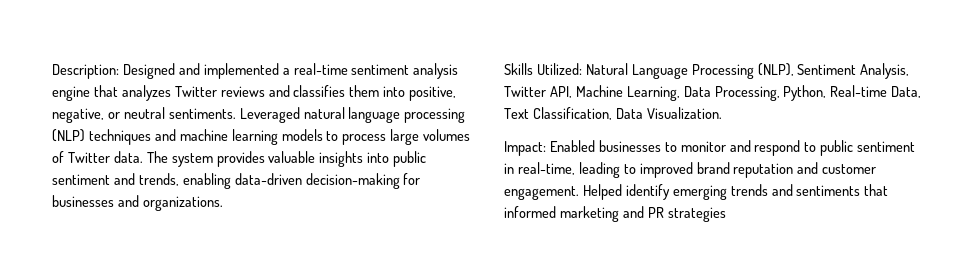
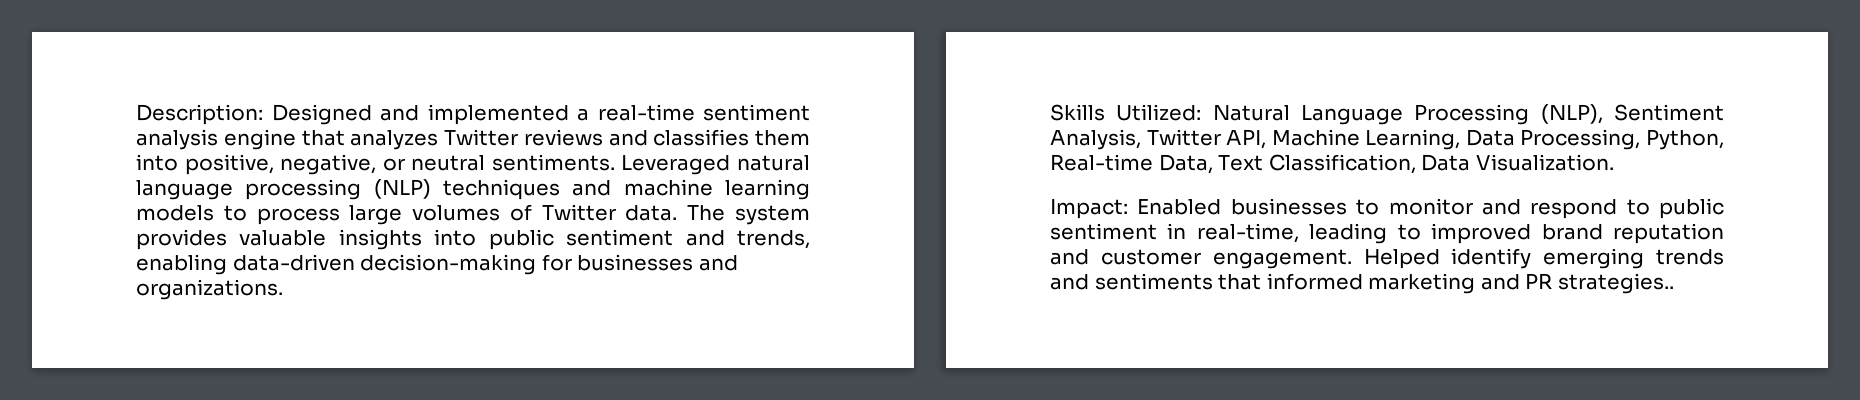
[667,207,726,222] strategies -> [1557,273,1674,294] strategies..

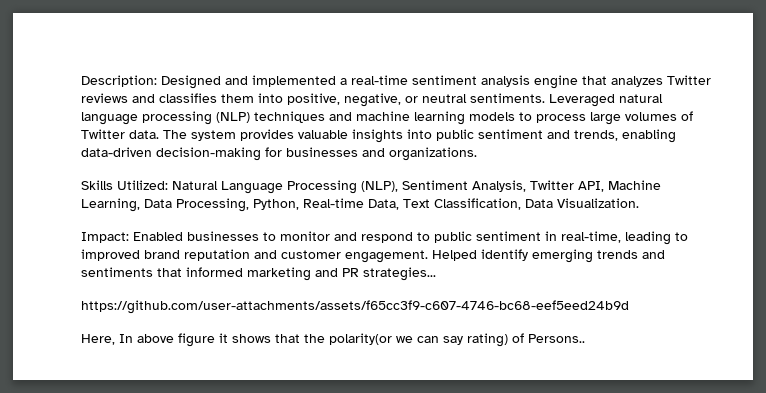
[1557,273,1674,294] strategies.. -> [363,267,436,281] [81,300,629,314] [81,333,585,347] strategies... // https://github.com/user-attachments/assets/f65cc3f9-c607-4746-bc68-eef5eed24b9d // Here, In above figure it shows that the polarity(or we can say rating) of Persons..

